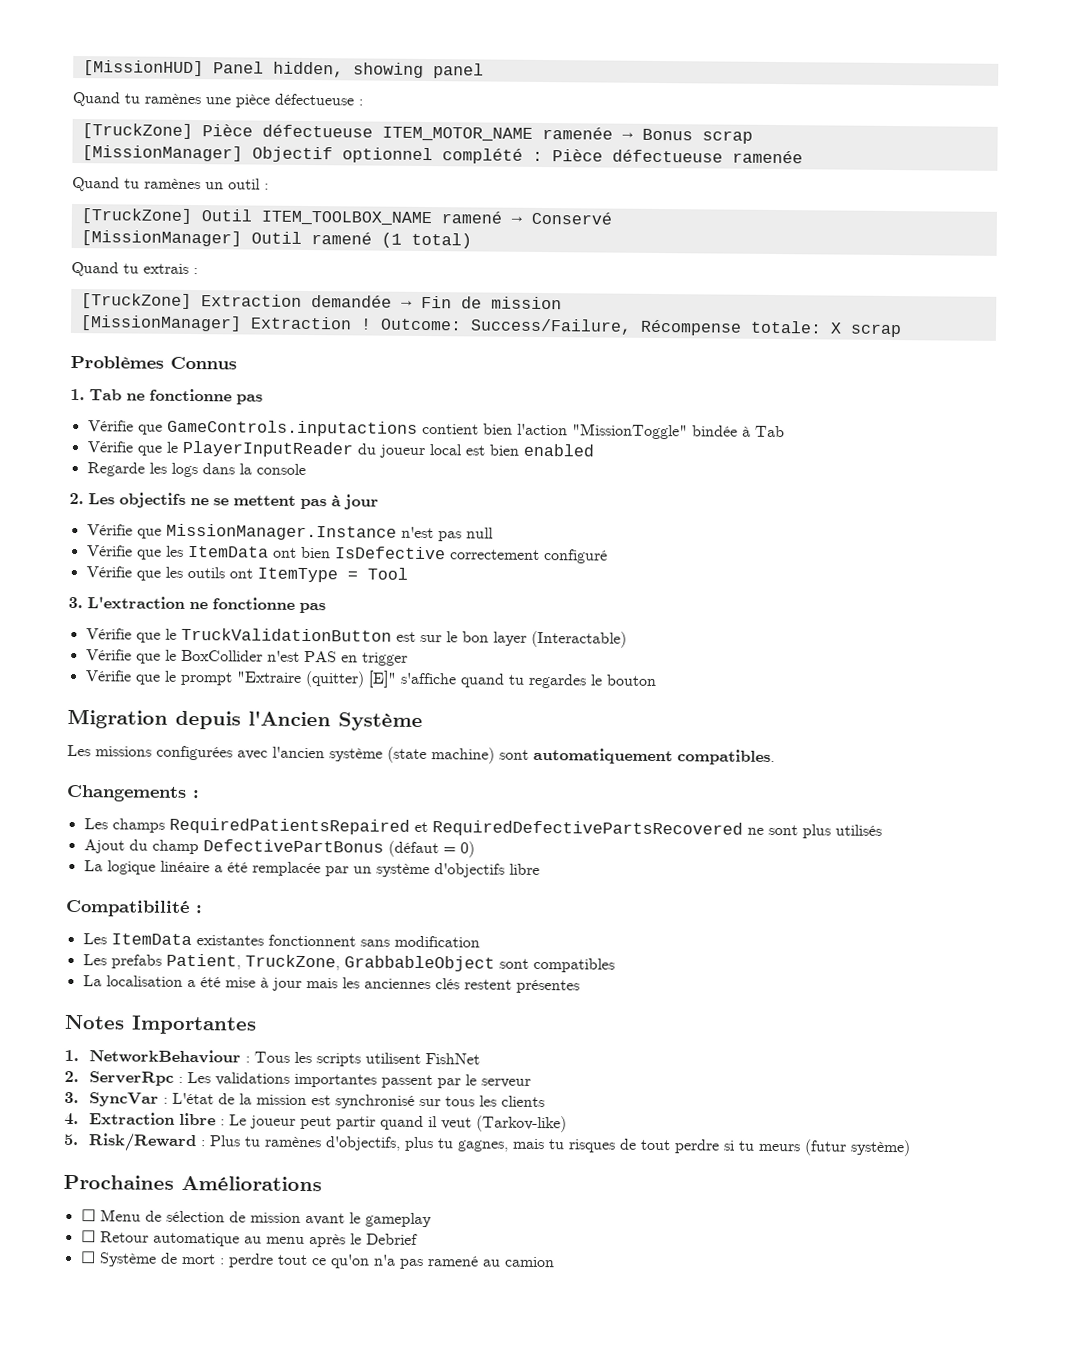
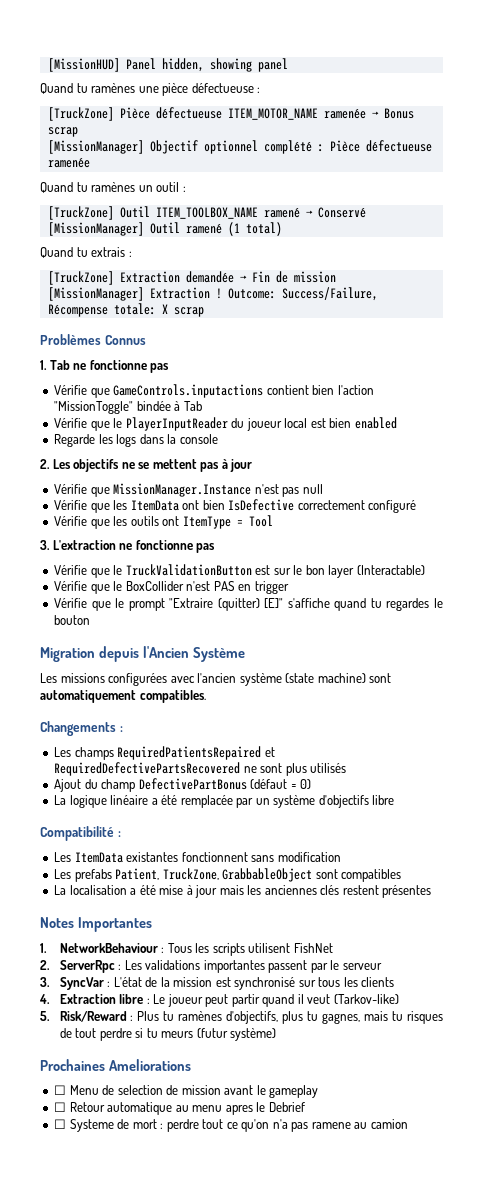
[181,1175,322,1192] Améliorations -> [108,1059,191,1071] Ameliorations
[165,1210,225,1223] sélection -> [117,1085,163,1095] selection
[308,1234,346,1248] après -> [225,1105,253,1115] apres
[98,1252,157,1267] Système -> [69,1119,114,1132] Systeme
[426,1256,479,1267] ramené -> [311,1122,351,1129] ramene

